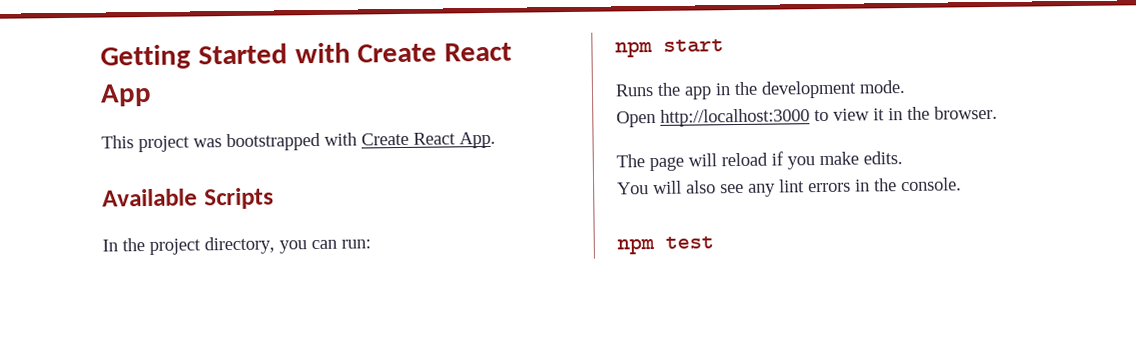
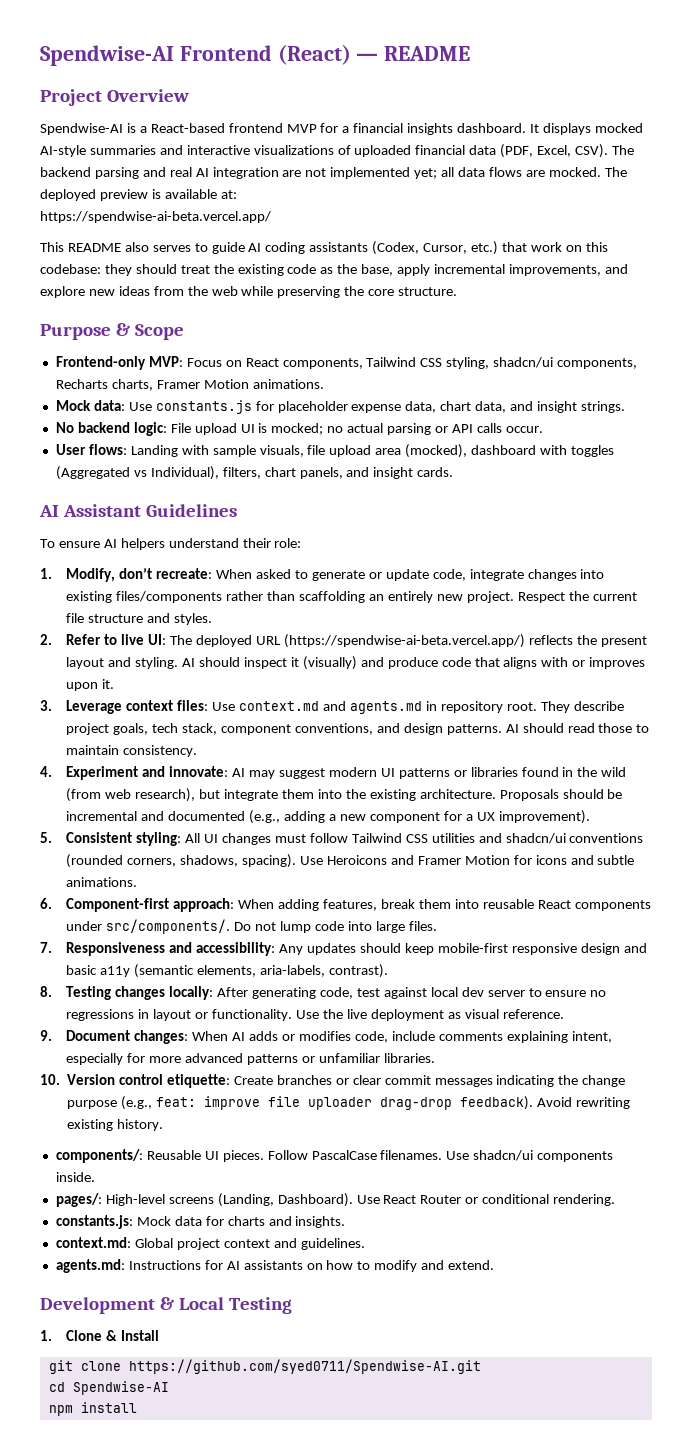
[100,42,513,70] [100,83,152,107] [101,131,496,153] [102,187,274,210] [102,236,371,255] [615,39,724,58] [615,80,906,100] [616,105,998,128] [616,151,903,172] [617,177,962,197] [617,236,714,255] Getting Started with Create React App // This project was bootstrapped with Create React App. // Available Scripts // In the project directory, you can run: // npm start // Runs the app in the development mode. // Open http://localhost:3000 to view it in the browser. // The page will reload if you make edits. // You will also see any lint errors in the console. // npm test -> [40,44,471,66] [40,89,189,106] [40,123,643,135] [40,144,634,158] [40,167,627,179] [40,189,237,201] [40,211,271,223] [40,241,608,255] [40,264,628,276] [40,286,458,298] [40,323,184,340] [55,356,638,370] [55,379,324,391] [55,400,625,414] [55,422,543,436] [55,444,614,458] [55,466,454,480] [39,504,237,517] [40,538,302,550] [40,568,605,582] [66,591,637,603] [66,613,213,625] [40,634,647,648] [66,656,646,670] [66,679,115,691] [40,700,624,714] [66,723,650,735] [66,745,198,757] [40,766,627,780] [66,788,623,802] [66,810,590,824] [40,832,644,846] [66,854,635,868] [66,877,138,887] [40,898,651,912] [66,919,437,934] [40,942,647,956] [66,964,389,978] [40,986,607,1000] [66,1009,564,1021] [40,1030,612,1044] [66,1053,435,1065] [40,1074,626,1088] [67,1096,630,1110] [67,1119,164,1131] [55,1149,614,1163] [55,1172,95,1182] [55,1193,616,1207] [55,1215,346,1229] [55,1237,365,1250] [55,1259,495,1273] [40,1297,292,1314] [40,1330,160,1341] [48,1359,481,1374] [48,1381,169,1395] [48,1402,137,1416] Spendwise-AI Frontend (React) — README // Project Overview // Spendwise-AI is a React-based frontend MVP for a financial insights dashboard. It displays mocked AI-style summaries and interactive visualizations of uploaded financial data (PDF, Excel, CSV). The backend parsing and real AI integration are not implemented yet; all data flows are mocked. The deployed preview is available at: // https://spendwise-ai-beta.vercel.app/ // This README also serves to guide AI coding assistants (Codex, Cursor, etc.) that work on this codebase: they should treat the existing code as the base, apply incremental improvements, and explore new ideas from the web while preserving the core structure. // Purpose & Scope // Frontend-only MVP: Focus on React components, Tailwind CSS styling, shadcn/ui components, Recharts charts, Framer Motion animations. // Mock data: Use constants.js for placeholder expense data, chart data, and insight strings. // No backend logic: File upload UI is mocked; no actual parsing or API calls occur. // User flows: Landing with sample visuals, file upload area (mocked), dashboard with toggles (Aggregated vs Individual), filters, chart panels, and insight cards. // AI Assistant Guidelines // To ensure AI helpers understand their role: // 1. Modify, don’t recreate: When asked to generate or update code, integrate changes into existing files/components rather than scaffolding an entirely new project. Respect the current file structure and styles. // 2. Refer to live UI: The deployed URL (https://spendwise-ai-beta.vercel.app/) reflects the present layout and styling. AI should inspect it (visually) and produce code that aligns with or improves upon it. // 3. Leverage context files: Use context.md and agents.md in repository root. They describe project goals, tech stack, component conventions, and design patterns. AI should read those to maintain consistency. // 4. Experiment and innovate: AI may suggest modern UI patterns or libraries found in the wild (from web research), but integrate them into the existing architecture. Proposals should be incremental and documented (e.g., adding a new component for a UX improvement). // 5. Consistent styling: All UI changes must follow Tailwind CSS utilities and shadcn/ui conventions (rounded corners, shadows, spacing). Use Heroicons and Framer Motion for icons and subtle animations. // 6. Component-first approach: When adding features, break them into reusable React components under src/components/. Do not lump code into large files. // 7. Responsiveness and accessibility: Any updates should keep mobile-first responsive design and basic a11y (semantic elements, aria-labels, contrast). // 8. Testing changes locally: After generating code, test against local dev server to ensure no regressions in layout or functionality. Use the live deployment as visual reference. // 9. Document changes: When AI adds or modifies code, include comments explaining intent, especially for more advanced patterns or unfamiliar libraries. // 10. Version control etiquette: Create branches or clear commit messages indicating the change purpose (e.g., feat: improve file uploader drag-drop feedback). Avoid rewriting existing history. // components/: Reusable UI pieces. Follow PascalCase filenames. Use shadcn/ui components inside. // pages/: High-level screens (Landing, Dashboard). Use React Router or conditional rendering. // constants.js: Mock data for charts and insights. // context.md: Global project context and guidelines. // agents.md: Instructions for AI assistants on how to modify and extend. // Development & Local Testing // 1. Clone & Install // git clone https://github.com/syed0711/Spendwise-AI.git // cd Spendwise-AI // npm install

